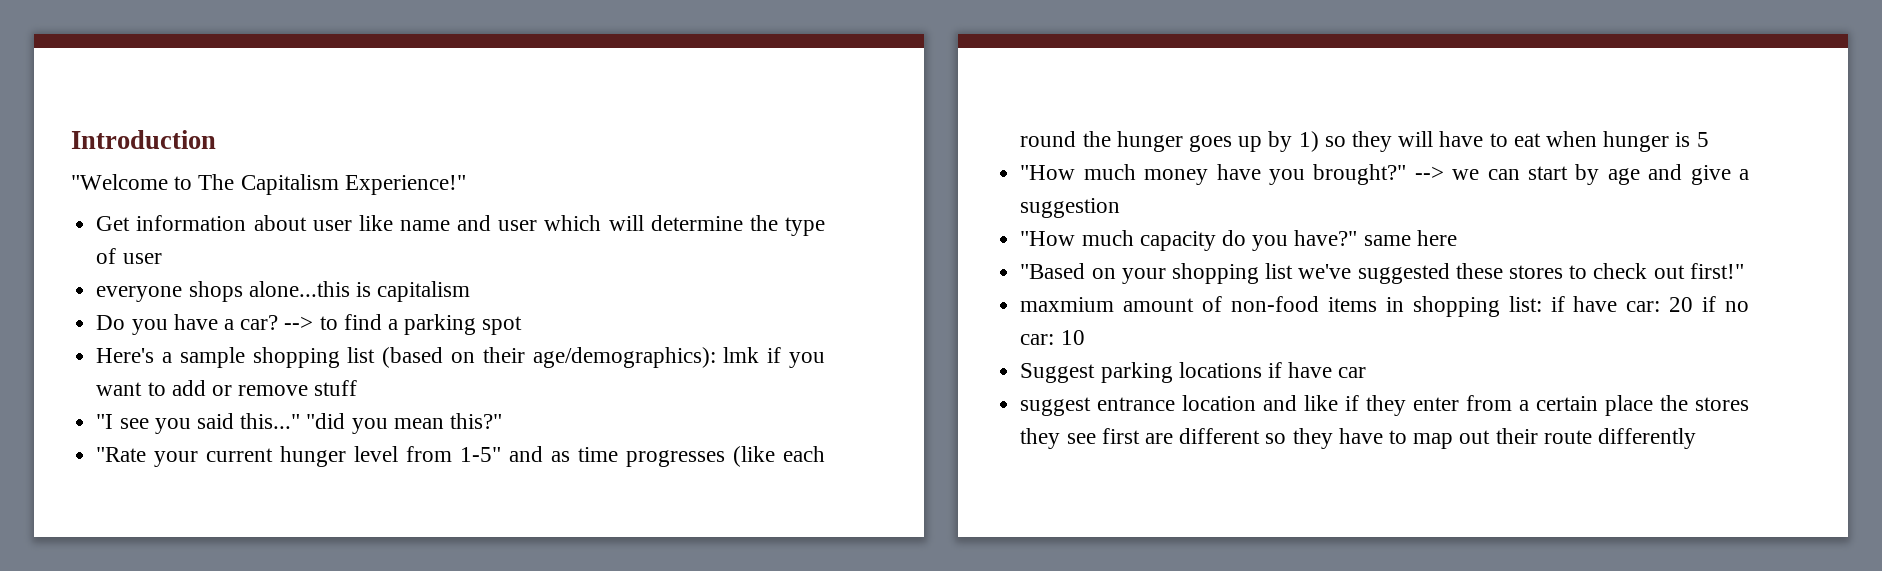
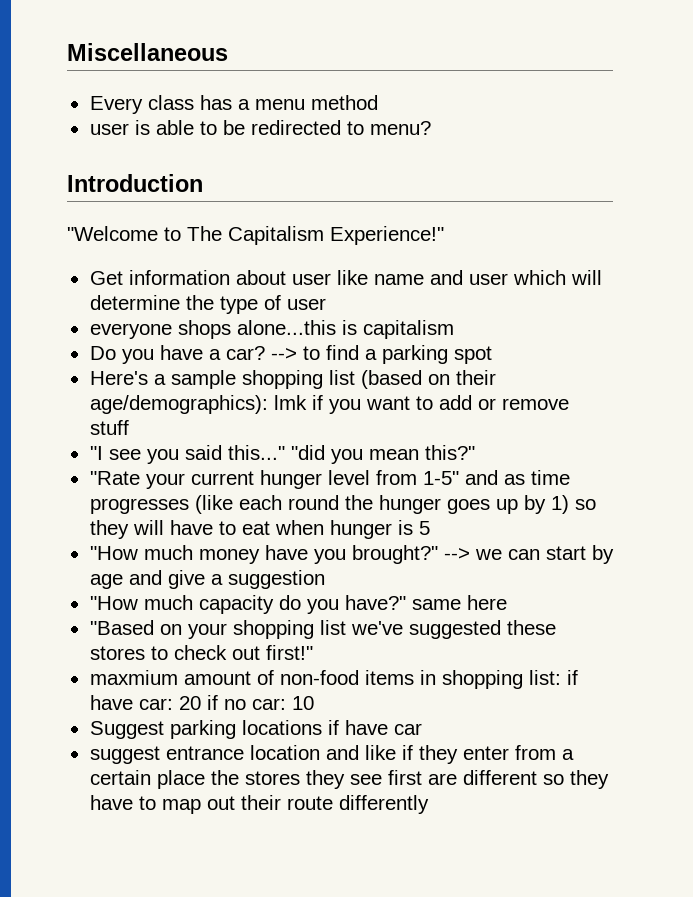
(71, 139) none -> [67,43,228,61] [89,95,378,114] [89,120,431,135] Miscellaneous // Every class has a menu method // user is able to be redirected to menu? //

